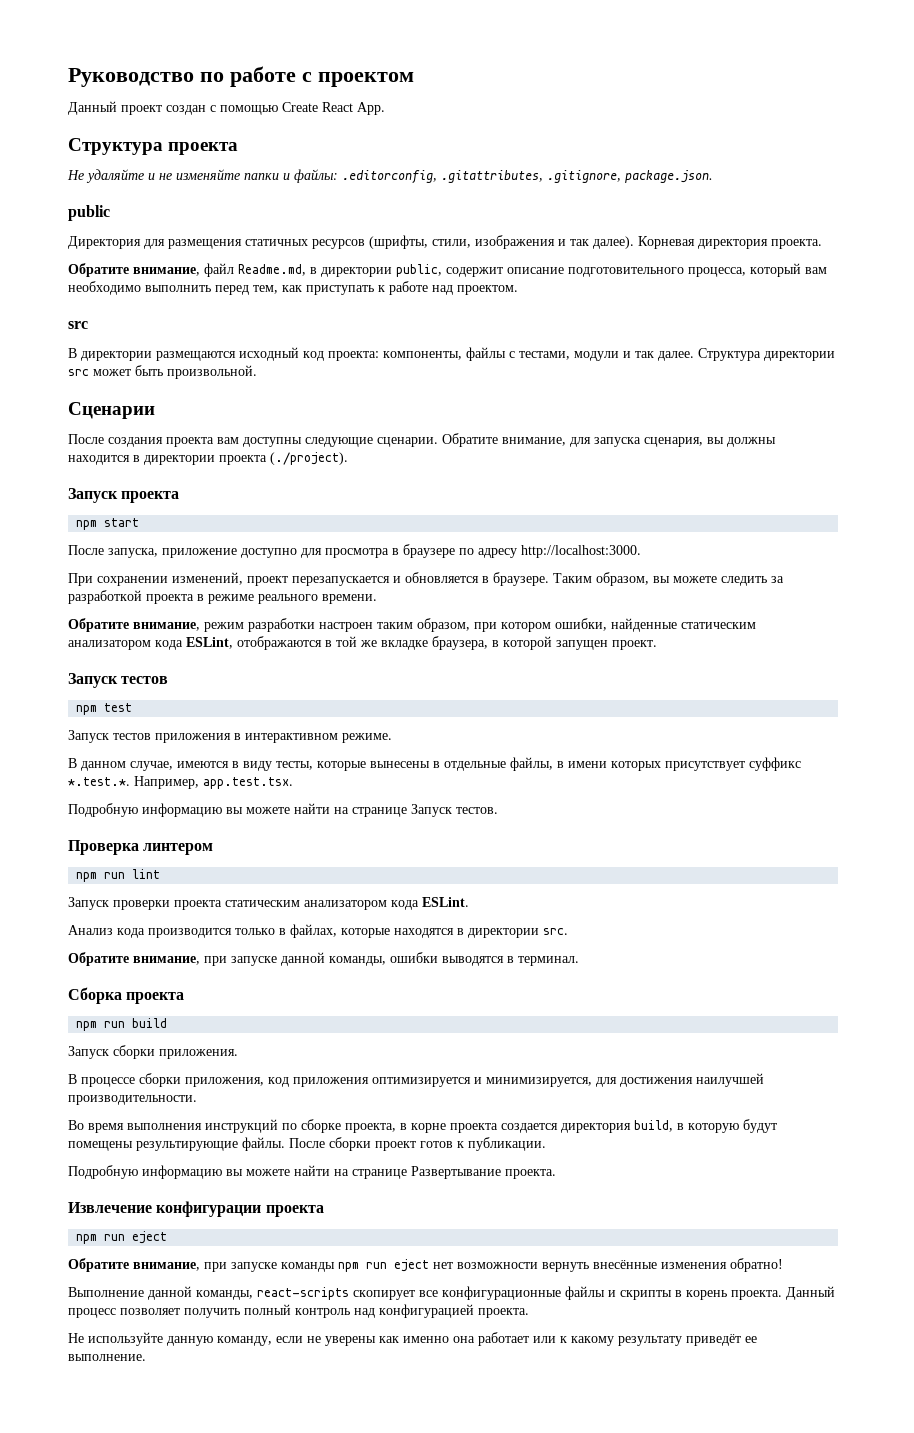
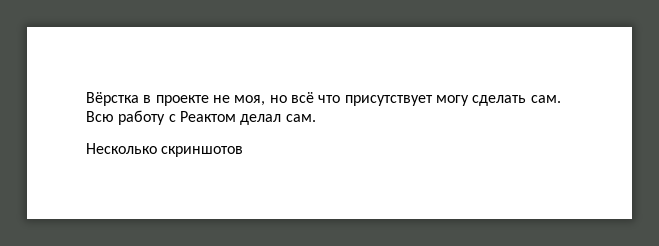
[68,66,414,87] [68,101,385,115] [68,138,239,155] [67,169,713,184] [68,205,110,221] [68,235,822,249] [68,263,827,277] [68,281,518,295] [68,321,88,329] [68,347,835,361] [68,365,257,379] [68,402,155,419] [68,433,776,447] [68,452,348,465] [68,488,180,503] [76,518,140,530] [68,544,641,558] [68,572,784,586] [68,590,377,604] [68,618,756,632] [68,636,657,650] [68,673,169,688] [76,703,133,715] [68,730,392,743] [68,757,801,771] [68,776,293,789] [68,803,498,817] [68,840,214,855] [76,869,161,882] [68,897,469,910] [68,924,568,938] [68,952,579,966] [68,987,185,1004] [76,1018,168,1031] [68,1045,238,1059] [68,1073,764,1087] [68,1095,197,1105] [68,1119,777,1133] [68,1137,546,1151] [68,1165,556,1179] [68,1201,324,1217] [76,1231,168,1244] [68,1258,783,1272] [68,1286,835,1300] [68,1304,529,1318] [68,1332,757,1346] [68,1354,146,1361] Руководство по работе с проектом // Данный проект создан с помощью Create React App. // Структура проекта // Не удаляйте и не изменяйте папки и файлы: .editorconfig, .gitattributes, .gitignore, package.json. // public // Директория для размещения статичных ресурсов (шрифты, стили, изображения и так далее). Корневая директория проекта. // Обратите внимание, файл Readme.md, в директории public, содержит описание подготовительного процесса, который вам необходимо выполнить перед тем, как приступать к работе над проектом. // src // В директории размещаются исходный код проекта: компоненты, файлы с тестами, модули и так далее. Структура директории src может быть произвольной. // Сценарии // После создания проекта вам доступны следующие сценарии. Обратите внимание, для запуска сценария, вы должны находится в директории проекта (./project). // Запуск проекта // npm start // После запуска, приложение доступно для просмотра в браузере по адресу http://localhost:3000. // При сохранении изменений, проект перезапускается и обновляется в браузере. Таким образом, вы можете следить за разработкой проекта в режиме реального времени. // Обратите внимание, режим разработки настроен таким образом, при котором ошибки, найденные статическим анализатором кода ESLint, отображаются в той же вкладке браузера, в которой запущен проект. // Запуск тестов // npm test // Запуск тестов приложения в интерактивном режиме. // В данном случае, имеются в виду тесты, которые вынесены в отдельные файлы, в имени которых присутствует суффикс *.test.*. Например, app.test.tsx. // Подробную информацию вы можете найти на странице Запуск тестов. // Проверка линтером // npm run lint // Запуск проверки проекта статическим анализатором кода ESLint. // Анализ кода производится только в файлах, которые находятся в директории src. // Обратите внимание, при запуске данной команды, ошибки выводятся в терминал. // Сборка проекта // npm run build // Запуск сборки приложения. // В процессе сборки приложения, код приложения оптимизируется и минимизируется, для достижения наилучшей производительности. // Во время выполнения инструкций по сборке проекта, в корне проекта создается директория build, в которую будут помещены результирующие файлы. После сборки проект готов к публикации. // Подробную информацию вы можете найти на странице Развертывание проекта. // Извлечение конфигурации проекта // npm run eject // Обратите внимание, при запуске команды npm run eject нет возможности вернуть внесённые изменения обратно! // Выполнение данной команды, react-scripts скопирует все конфигурационные файлы и скрипты в корень проекта. Данный процесс позволяет получить полный контроль над конфигурацией проекта. // Не используйте данную команду, если не уверены как именно она работает или к какому результату приведёт ее выполнение. -> [86,92,561,106] [86,110,316,125] [86,143,244,157] Вёрстка в проекте не моя, но всё что присутствует могу сделать сам. Всю работу с Реактом делал сам. // Несколько скриншотов

